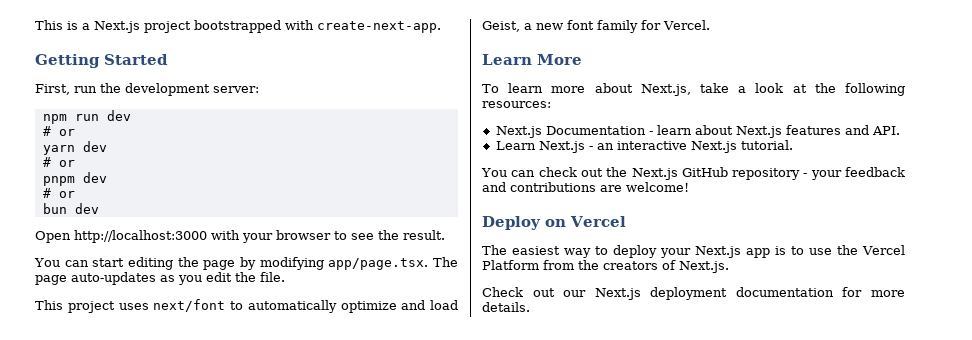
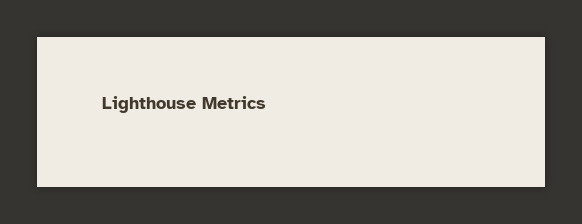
[35,20,441,33] [35,54,168,68] [35,83,259,96] [42,110,131,124] [42,126,75,136] [42,141,107,155] [42,157,75,167] [42,172,107,186] [42,188,75,198] [42,203,99,214] [35,230,445,243] [34,257,458,270] [35,272,285,285] [35,299,458,313] [482,20,710,33] [482,54,582,65] [482,83,905,96] [482,101,551,108] [495,125,900,138] [495,140,793,153] [481,167,905,180] [482,182,689,192] [482,216,626,230] [482,245,906,258] [482,260,729,273] [482,287,905,300] [482,302,530,312] This is a Next.js project bootstrapped with create-next-app. // Getting Started // First, run the development server: // npm run dev // # or // yarn dev // # or // pnpm dev // # or // bun dev // Open http://localhost:3000 with your browser to see the result. // You can start editing the page by modifying app/page.tsx. The page auto-updates as you edit the file. // This project uses next/font to automatically optimize and load Geist, a new font family for Vercel. // Learn More // To learn more about Next.js, take a look at the following resources: // Next.js Documentation - learn about Next.js features and API. // Learn Next.js - an interactive Next.js tutorial. // You can check out the Next.js GitHub repository - your feedback and contributions are welcome! // Deploy on Vercel // The easiest way to deploy your Next.js app is to use the Vercel Platform from the creators of Next.js. // Check out our Next.js deployment documentation for more details. -> [102,96,266,113] Lighthouse Metrics

